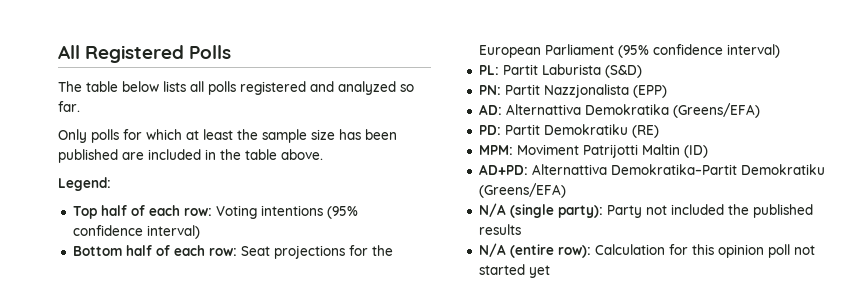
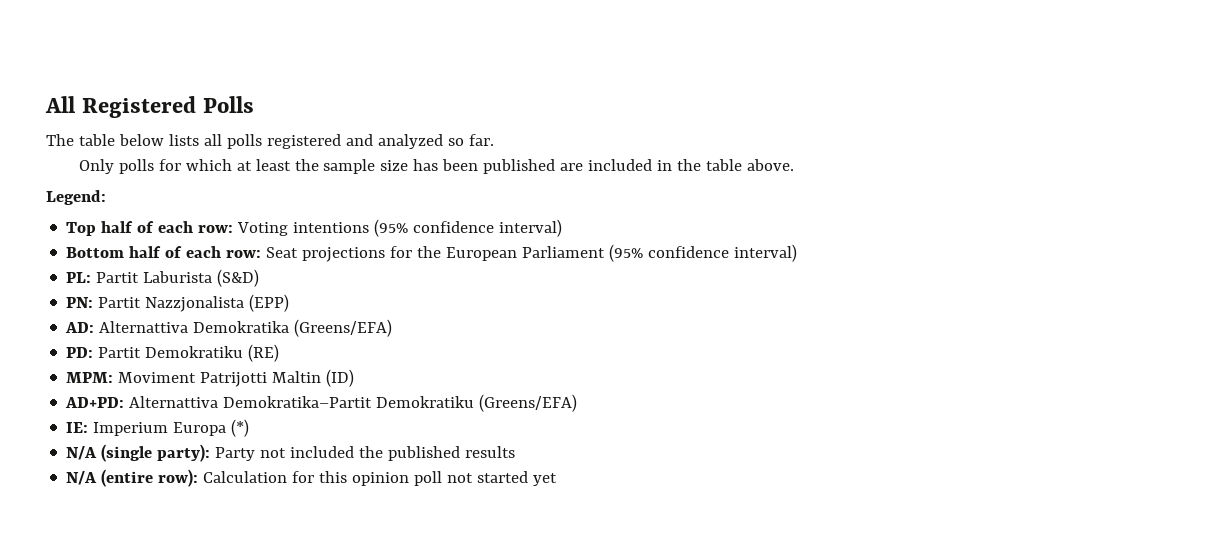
(566, 190) none -> [66,419,250,437] // IE: Imperium Europa (*)

